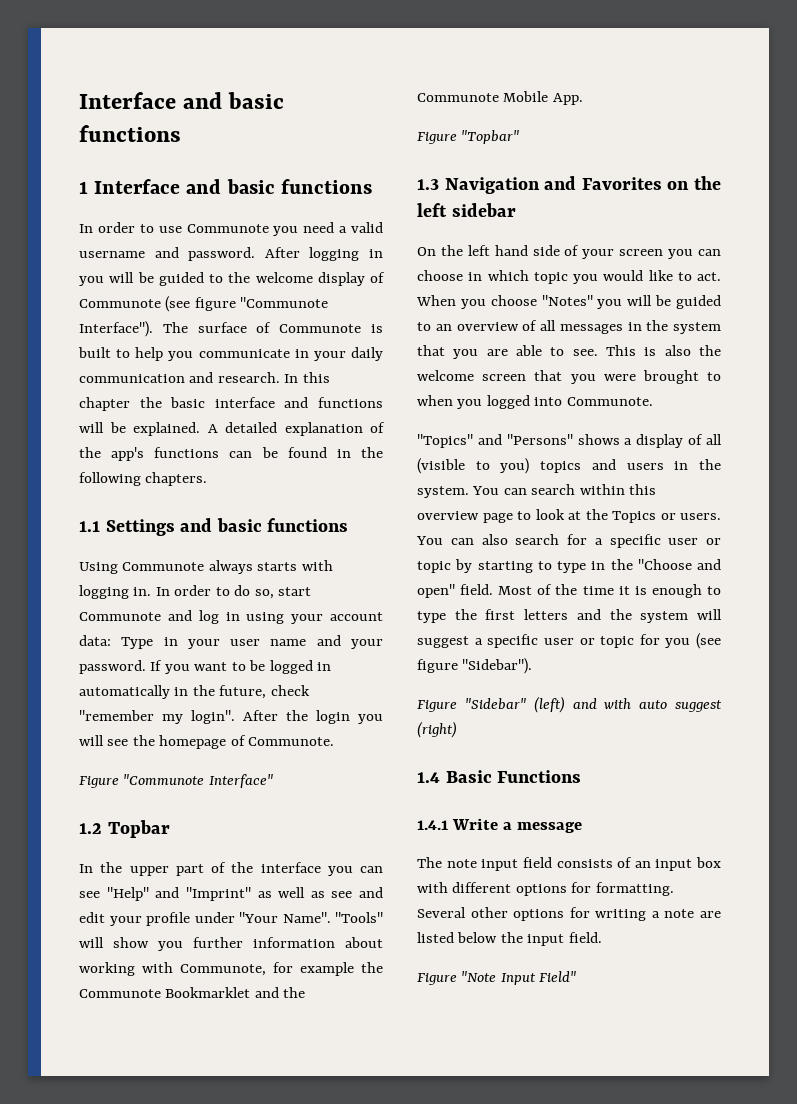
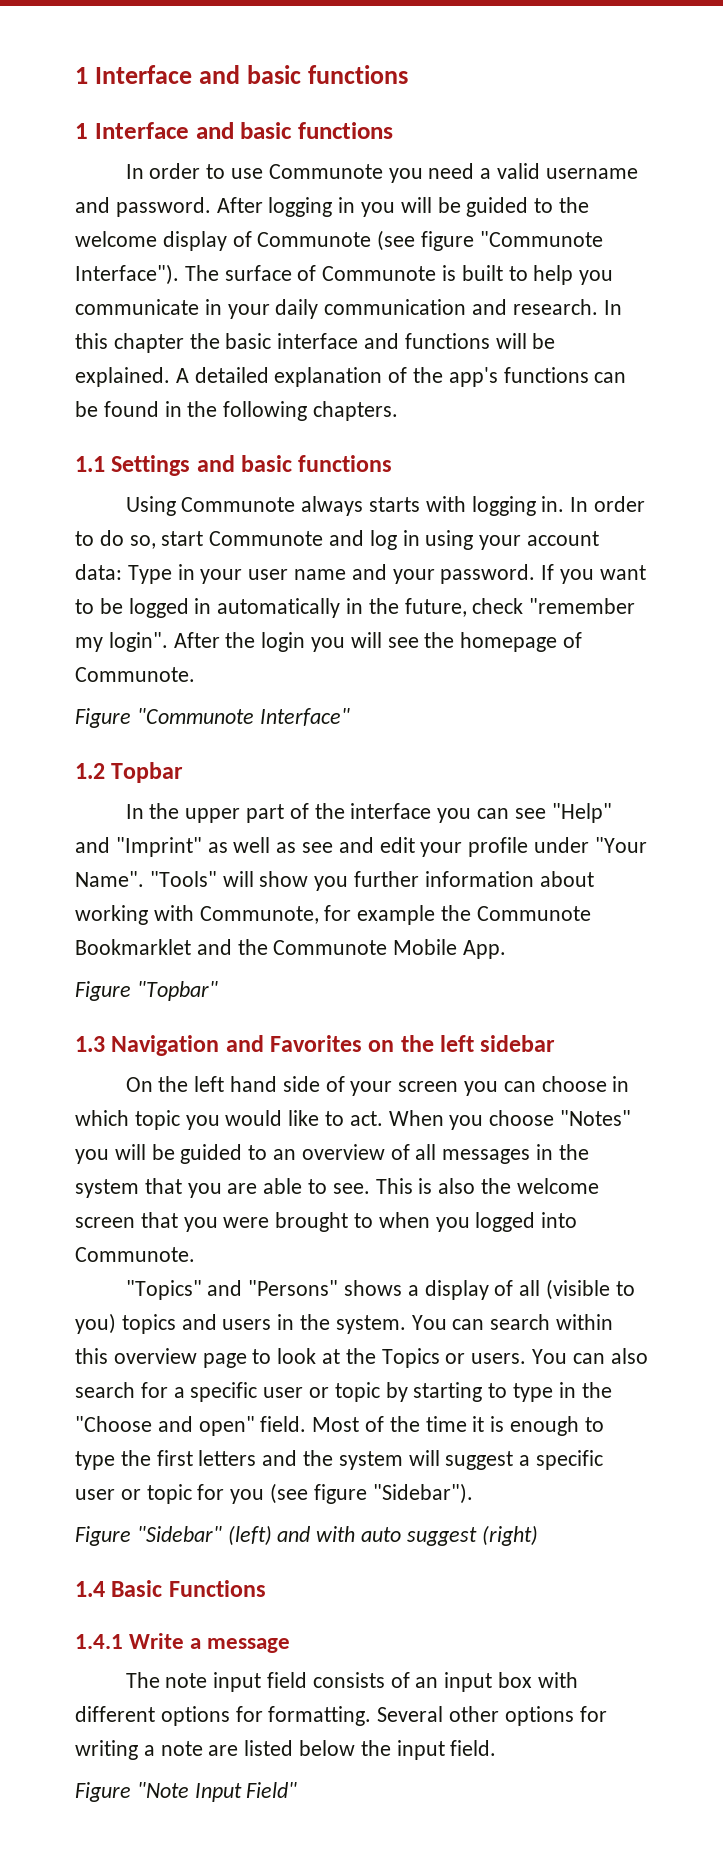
(79, 100) none -> [75,67,88,84] 1

